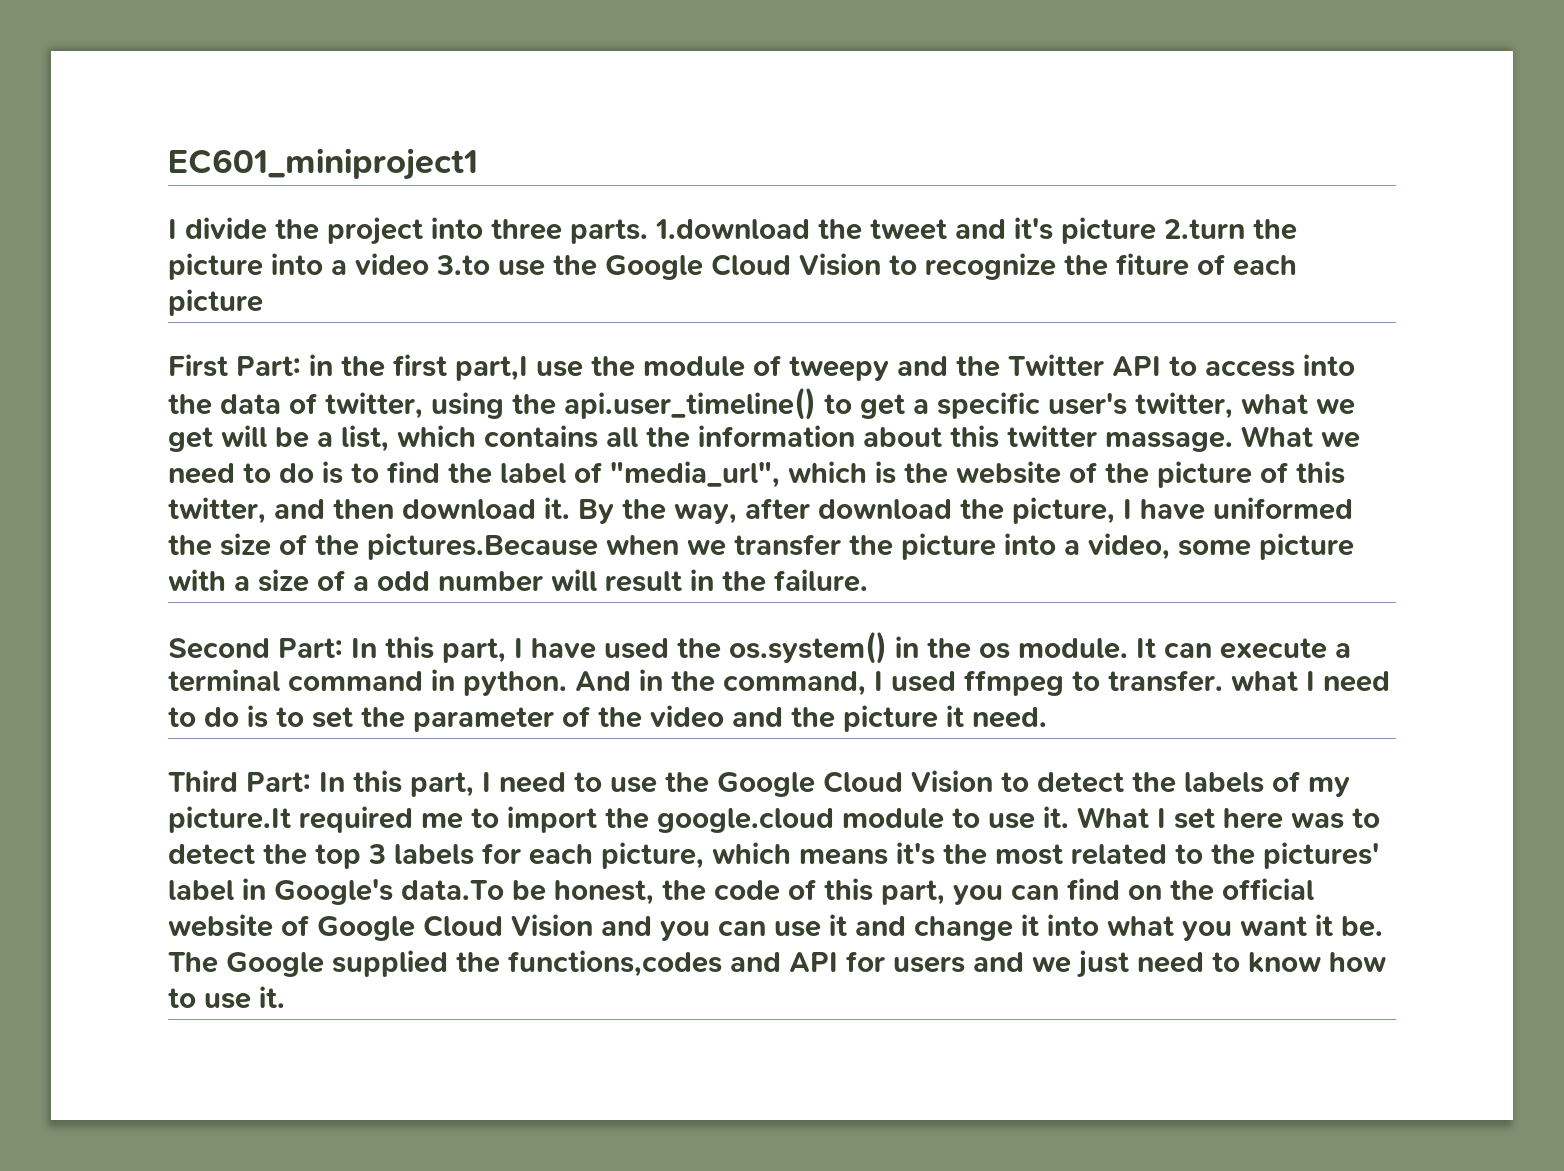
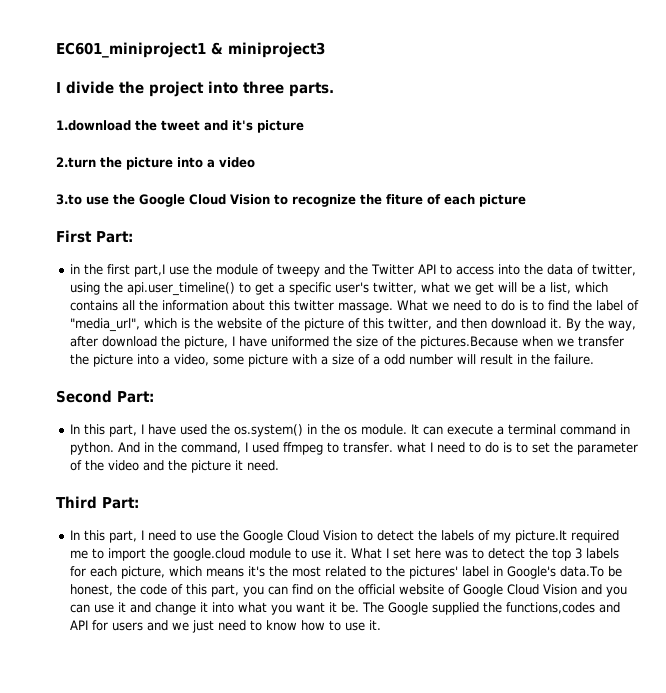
(478, 164) none -> [211,42,325,58] & miniproject3
(648, 231) none -> (334, 89) //
(1156, 230) none -> (304, 126) //
(429, 264) none -> (255, 162) //
(301, 366) none -> (133, 237) //
(343, 648) none -> (154, 397) //
(311, 782) none -> (139, 503) //

